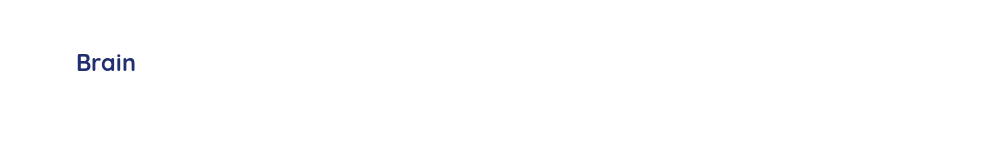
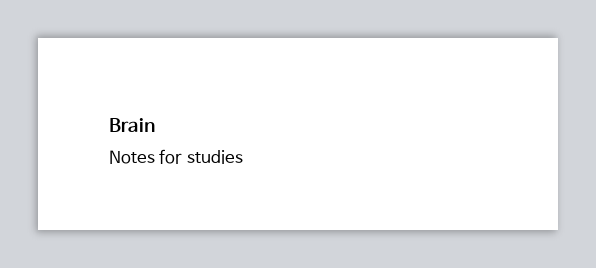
(136, 62) none -> [109,149,243,164] // Notes for studies

